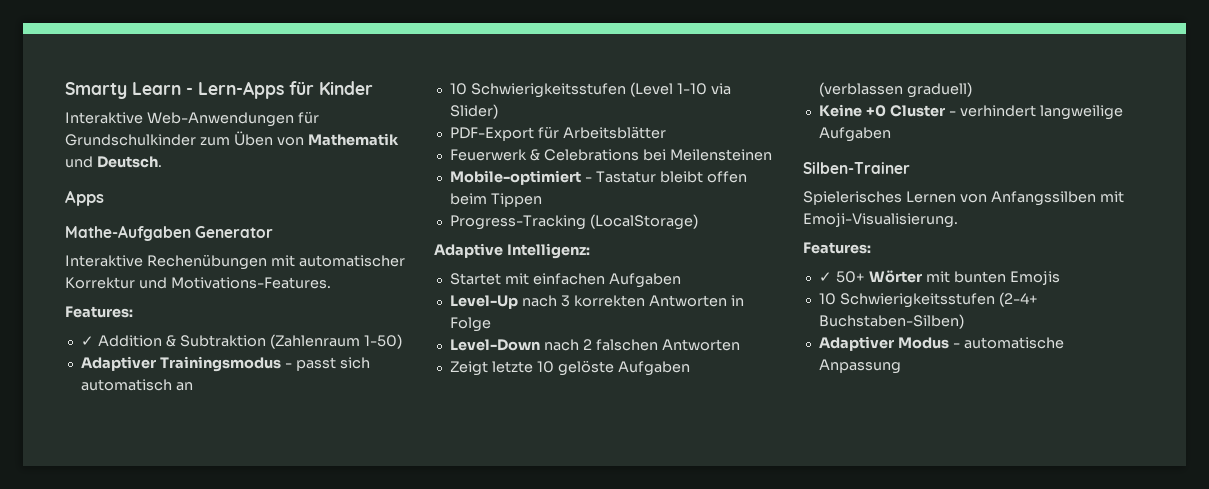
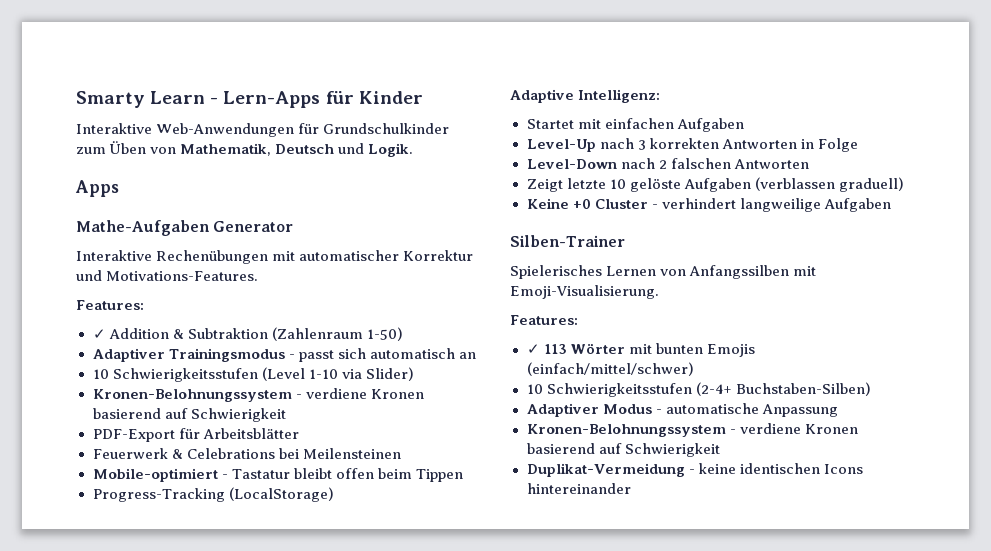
[307,133,399,146] [65,156,162,168] Mathematik und Deutsch. -> [180,143,414,157] Mathematik, Deutsch und Logik.
(498, 111) none -> [92,388,424,402] [92,408,286,422] // Kronen-Belohnungssystem - verdiene Kronen basierend auf Schwierigkeit
[835,271,865,283] 50+ -> [543,344,567,354] 113
(1060, 278) none -> [526,362,694,376] (einfach/mittel/schwer)
(901, 366) none -> [526,423,858,437] [526,443,720,457] [526,463,863,477] [526,483,631,494] // Kronen-Belohnungssystem - verdiene Kronen basierend auf Schwierigkeit // Duplikat-Vermeidung - keine identischen Icons hintereinander

